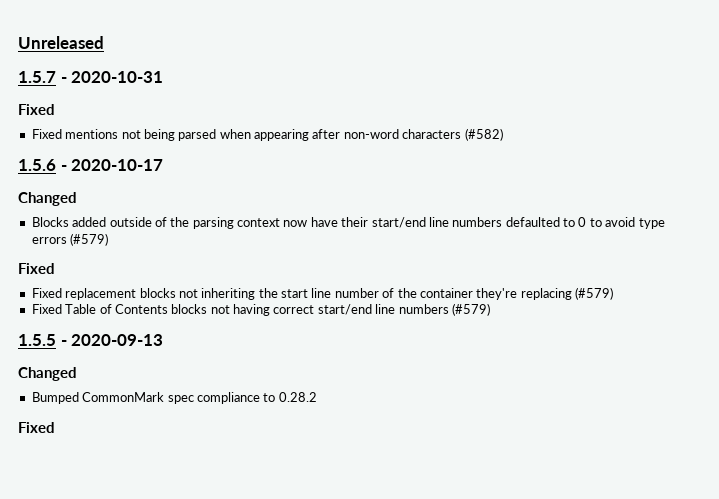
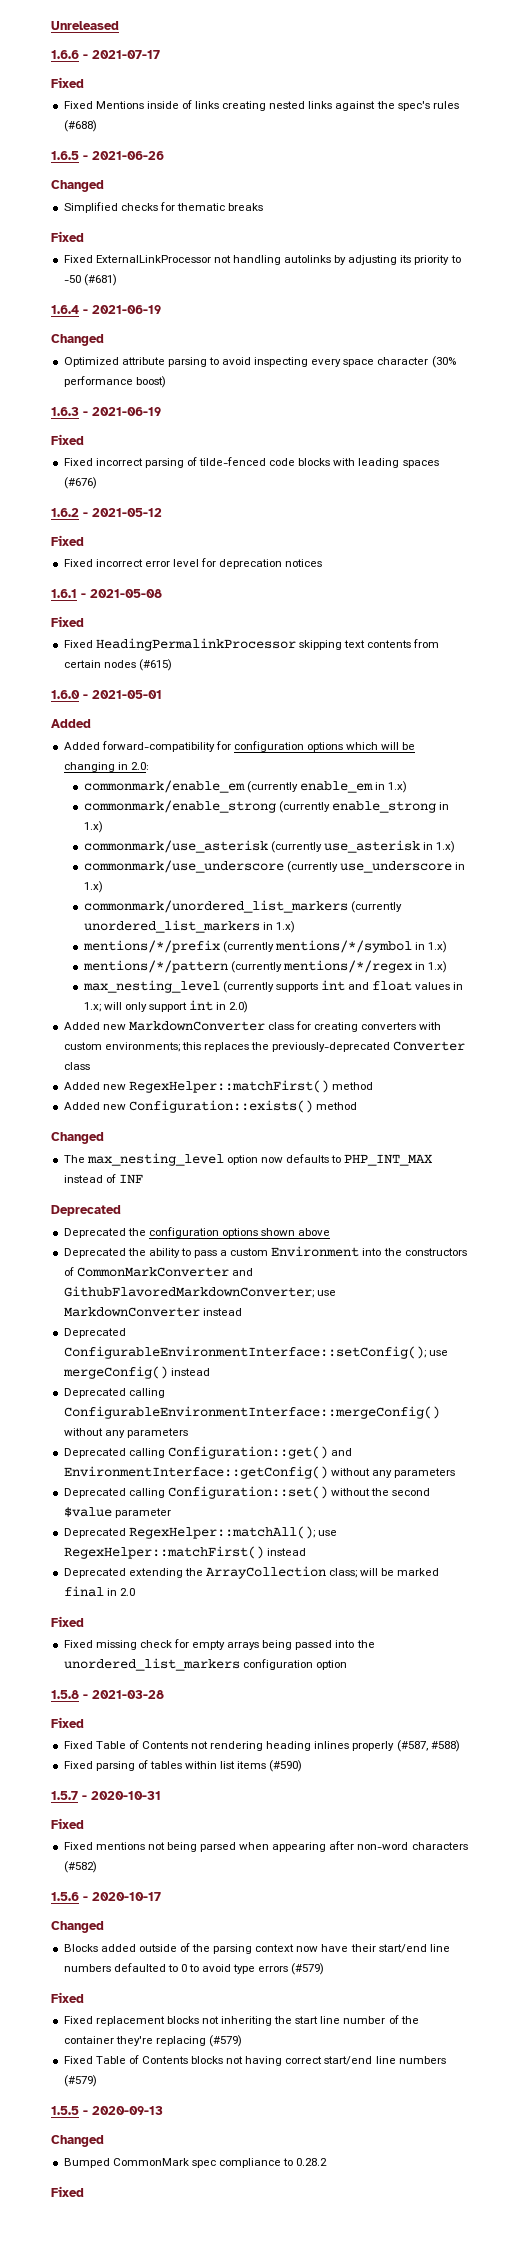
(104, 42) none -> [51,50,160,59] [51,77,84,88] [63,100,459,111] [63,120,97,132] [51,151,164,160] [51,180,104,192] [63,202,264,213] [51,231,84,242] [63,255,461,265] [63,274,117,286] [51,305,161,314] [51,334,104,346] [63,356,456,368] [63,376,166,388] [51,407,161,416] [51,434,84,445] [63,457,439,468] [63,477,97,489] [51,508,162,517] [51,535,84,546] [63,558,323,569] [51,589,162,598] [51,616,84,627] [63,638,440,651] [63,659,172,671] [51,690,162,699] [51,719,91,728] [63,741,416,752] [63,762,149,772] [83,780,408,793] [83,800,449,813] [83,821,103,833] [83,840,456,853] [83,860,465,873] [83,881,103,893] [83,900,402,913] [83,920,295,933] [82,940,448,953] [82,960,448,973] [82,980,464,993] [83,1000,249,1013] [63,1021,442,1032] [63,1041,466,1052] [63,1062,90,1070] [63,1080,373,1093] [63,1100,357,1113] [51,1132,104,1144] [63,1153,434,1166] [63,1174,143,1184] [51,1205,121,1216] [63,1227,331,1238] [63,1246,467,1258] [63,1267,253,1277] [63,1286,336,1298] [63,1307,242,1317] [63,1328,126,1338] [63,1346,448,1359] [62,1366,210,1379] [63,1388,165,1398] [63,1406,440,1419] [63,1428,188,1438] [63,1446,352,1459] [63,1466,455,1479] [63,1486,431,1499] [63,1507,171,1518] [63,1526,337,1539] [63,1546,306,1559] [63,1566,440,1579] [63,1586,135,1597] [51,1616,84,1627] [63,1639,375,1650] [63,1658,347,1671] [51,1690,164,1699] [51,1717,84,1728] [63,1740,460,1752] [63,1760,303,1772] // 1.6.6 - 2021-07-17 // Fixed // Fixed Mentions inside of links creating nested links against the spec's rules (#688) // 1.6.5 - 2021-06-26 // Changed // Simplified checks for thematic breaks // Fixed // Fixed ExternalLinkProcessor not handling autolinks by adjusting its priority to -50 (#681) // 1.6.4 - 2021-06-19 // Changed // Optimized attribute parsing to avoid inspecting every space character (30% performance boost) // 1.6.3 - 2021-06-19 // Fixed // Fixed incorrect parsing of tilde-fenced code blocks with leading spaces (#676) // 1.6.2 - 2021-05-12 // Fixed // Fixed incorrect error level for deprecation notices // 1.6.1 - 2021-05-08 // Fixed // Fixed HeadingPermalinkProcessor skipping text contents from certain nodes (#615) // 1.6.0 - 2021-05-01 // Added // Added forward-compatibility for configuration options which will be changing in 2.0: // commonmark/enable_em (currently enable_em in 1.x) // commonmark/enable_strong (currently enable_strong in 1.x) // commonmark/use_asterisk (currently use_asterisk in 1.x) // commonmark/use_underscore (currently use_underscore in 1.x) // commonmark/unordered_list_markers (currently unordered_list_markers in 1.x) // mentions/*/prefix (currently mentions/*/symbol in 1.x) // mentions/*/pattern (currently mentions/*/regex in 1.x) // max_nesting_level (currently supports int and float values in 1.x; will only support int in 2.0) // Added new MarkdownConverter class for creating converters with custom environments; this replaces the previously-deprecated Converter class // Added new RegexHelper::matchFirst() method // Added new Configuration::exists() method // Changed // The max_nesting_level option now defaults to PHP_INT_MAX instead of INF // Deprecated // Deprecated the configuration options shown above // Deprecated the ability to pass a custom Environment into the constructors of CommonMarkConverter and GithubFlavoredMarkdownConverter; use MarkdownConverter instead // Deprecated ConfigurableEnvironmentInterface::setConfig(); use mergeConfig() instead // Deprecated calling ConfigurableEnvironmentInterface::mergeConfig() without any parameters // Deprecated calling Configuration::get() and EnvironmentInterface::getConfig() without any parameters // Deprecated calling Configuration::set() without the second $value parameter // Deprecated RegexHelper::matchAll(); use RegexHelper::matchFirst() instead // Deprecated extending the ArrayCollection class; will be marked final in 2.0 // Fixed // Fixed missing check for empty arrays being passed into the unordered_list_markers configuration option // 1.5.8 - 2021-03-28 // Fixed // Fixed Table of Contents not rendering heading inlines properly (#587, #588) // Fixed parsing of tables within list items (#590)

